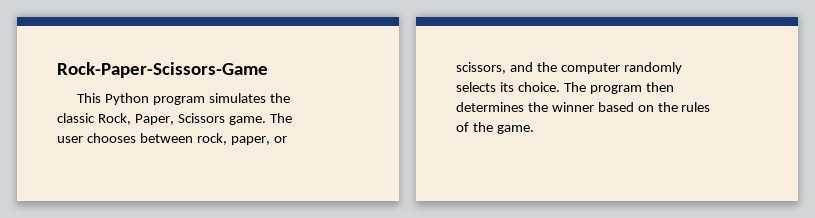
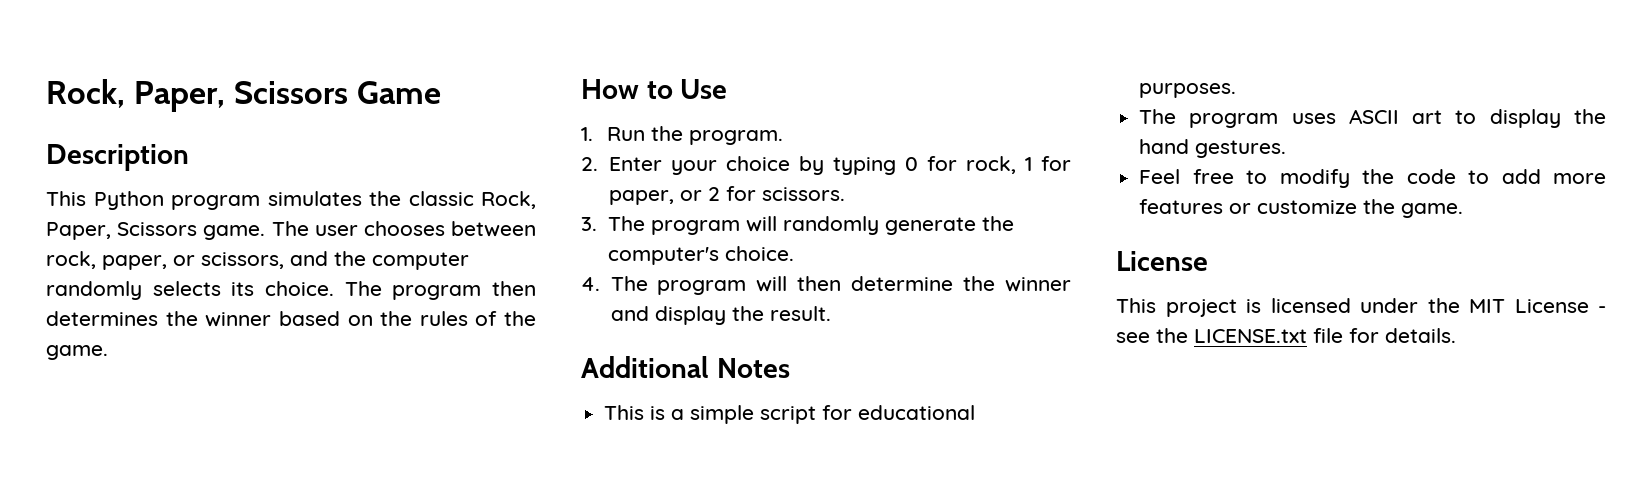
[57,62,268,78] Rock-Paper-Scissors-Game -> [46,79,441,112] [46,144,189,171] Rock, Paper, Scissors Game // Description
(534, 129) none -> [581,79,728,99] [581,126,784,145] [581,156,1071,175] [608,186,845,205] [581,216,1014,235] [607,246,794,265] [581,276,1071,295] [610,306,831,325] [581,356,790,378] [604,405,976,424] [1139,83,1237,98] [1139,109,1606,128] [1139,139,1287,158] [1139,169,1606,188] [1139,199,1464,218] [1116,251,1208,271] [1116,298,1606,317] [1116,328,1456,343] // How to Use // 1. Run the program. // 2. Enter your choice by typing 0 for rock, 1 for paper, or 2 for scissors. // 3. The program will randomly generate the computer's choice. // 4. The program will then determine the winner and display the result. // Additional Notes // This is a simple script for educational purposes. // The program uses ASCII art to display the hand gestures. // Feel free to modify the code to add more features or customize the game. // License // This project is licensed under the MIT License - see the LICENSE.txt file for details.

